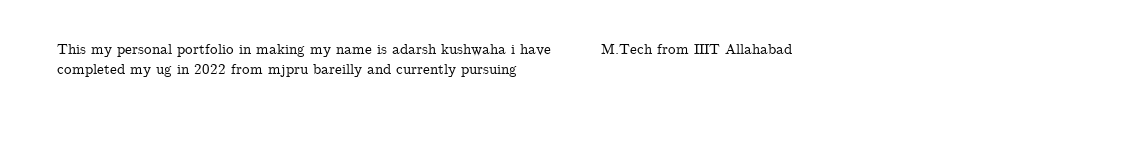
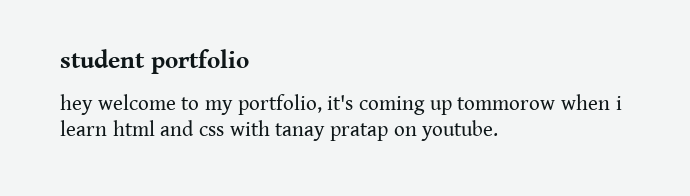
[57,44,551,57] [57,64,517,77] [601,43,792,55] This my personal portfolio in making my name is adarsh kushwaha i have completed my ug in 2022 from mjpru bareilly and currently pursuing M.Tech from IIIT Allahabad -> [60,49,249,74] [60,94,622,115] [60,120,499,141] student portfolio // hey welcome to my portfolio, it's coming up tommorow when i learn html and css with tanay pratap on youtube.

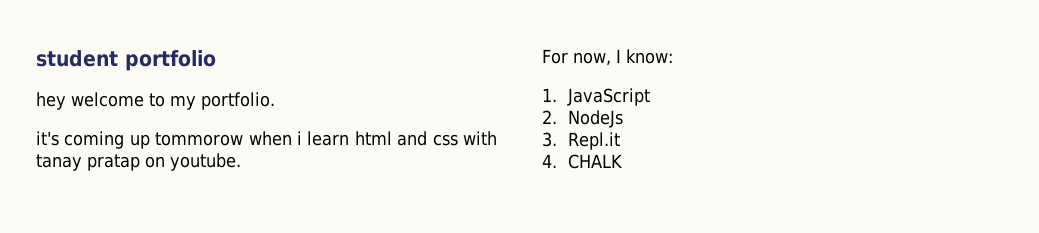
[237,94,322,115] portfolio, -> [201,92,275,110] portfolio. //
(499, 130) none -> [542,49,673,66] [542,88,650,106] [542,110,623,128] [542,132,620,150] [542,154,622,169] // For now, I know: // 1. JavaScript // 2. NodeJs // 3. Repl.it // 4. CHALK

